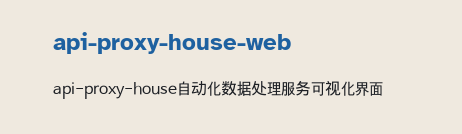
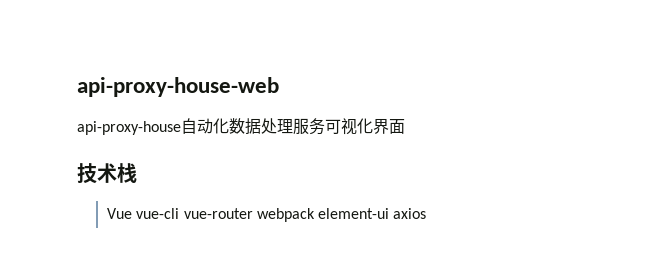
(383, 89) none -> [77,163,137,184] [106,208,427,222] // 技术栈 // Vue vue-cli vue-router webpack element-ui axios

